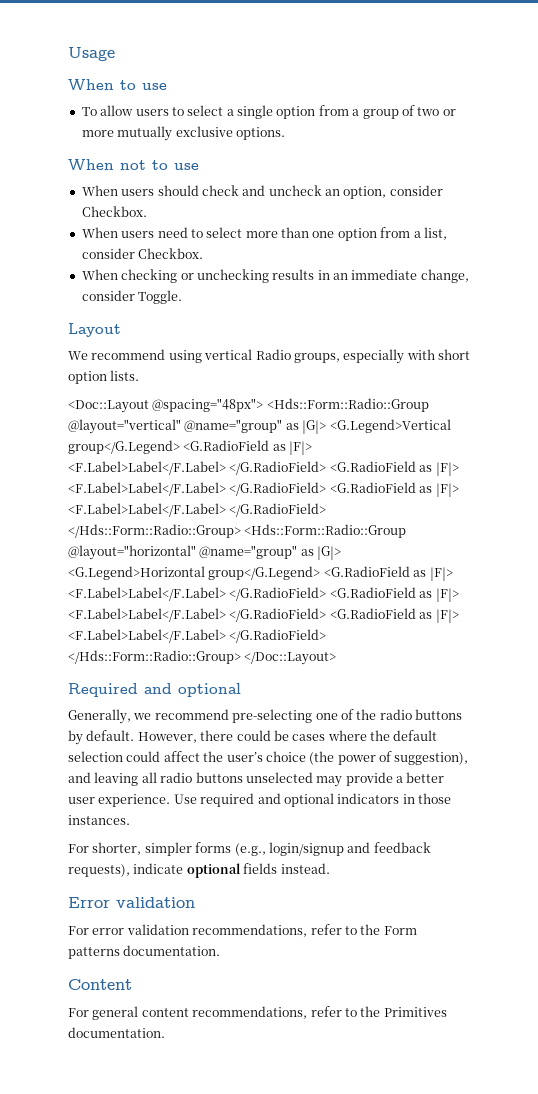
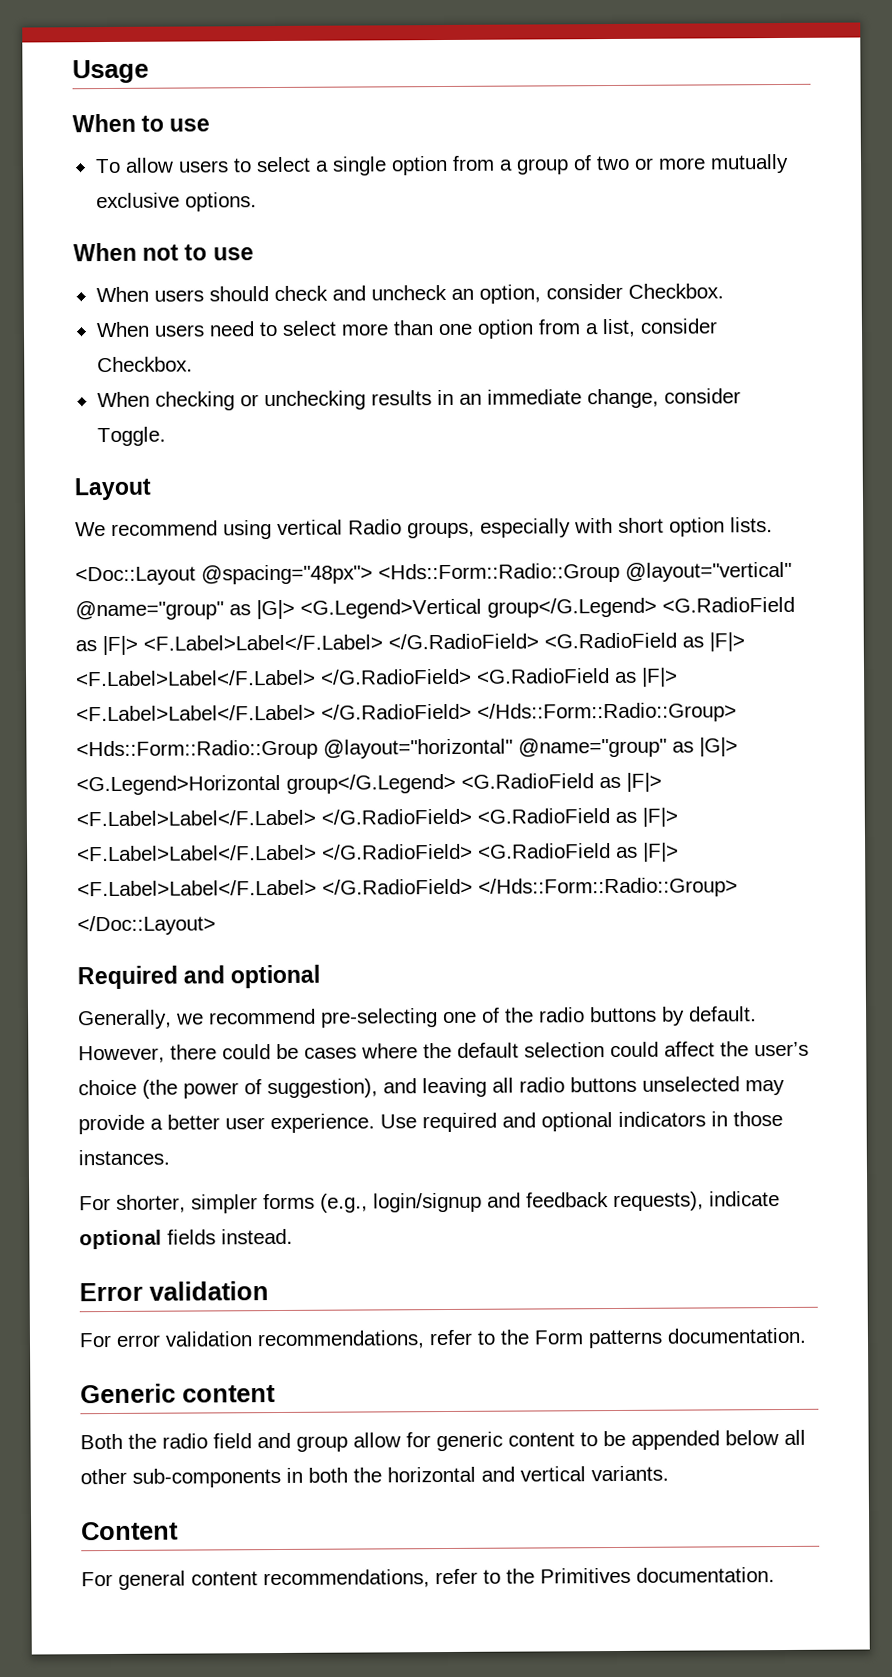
(221, 950) none -> [80,1383,276,1404] [80,1429,806,1452] [80,1465,669,1488] // Generic content // Both the radio field and group allow for generic content to be appended below all other sub-components in both the horizontal and vertical variants.

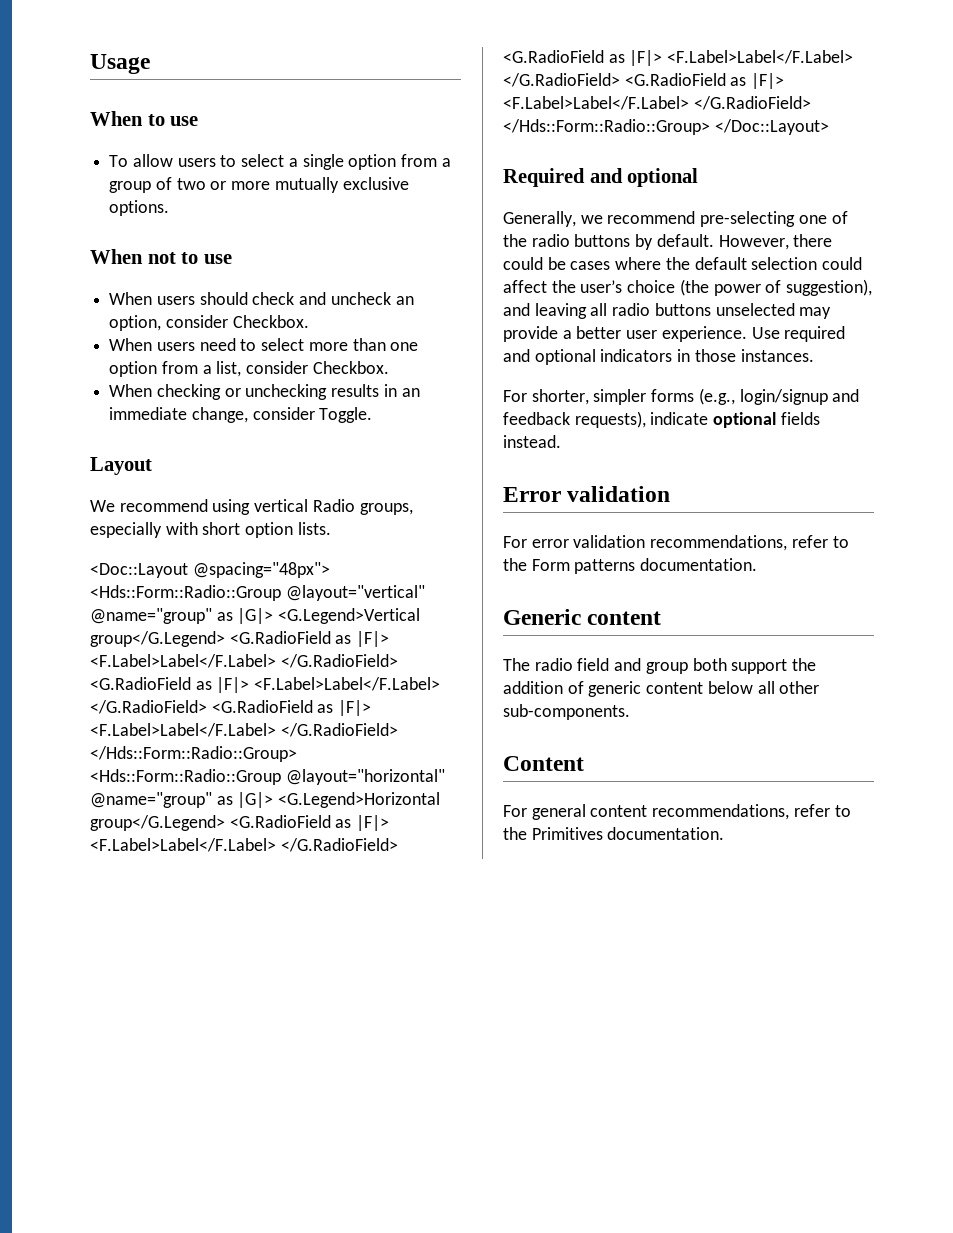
[80,1433,157,1450] Both the -> [503,658,530,671] The
[353,1429,806,1452] [80,1465,669,1488] allow for generic content to be appended below all other sub-components in both the horizontal and vertical variants. -> [692,658,817,674] [503,681,820,697] [503,704,630,720] both support the addition of generic content below all other sub-components.

